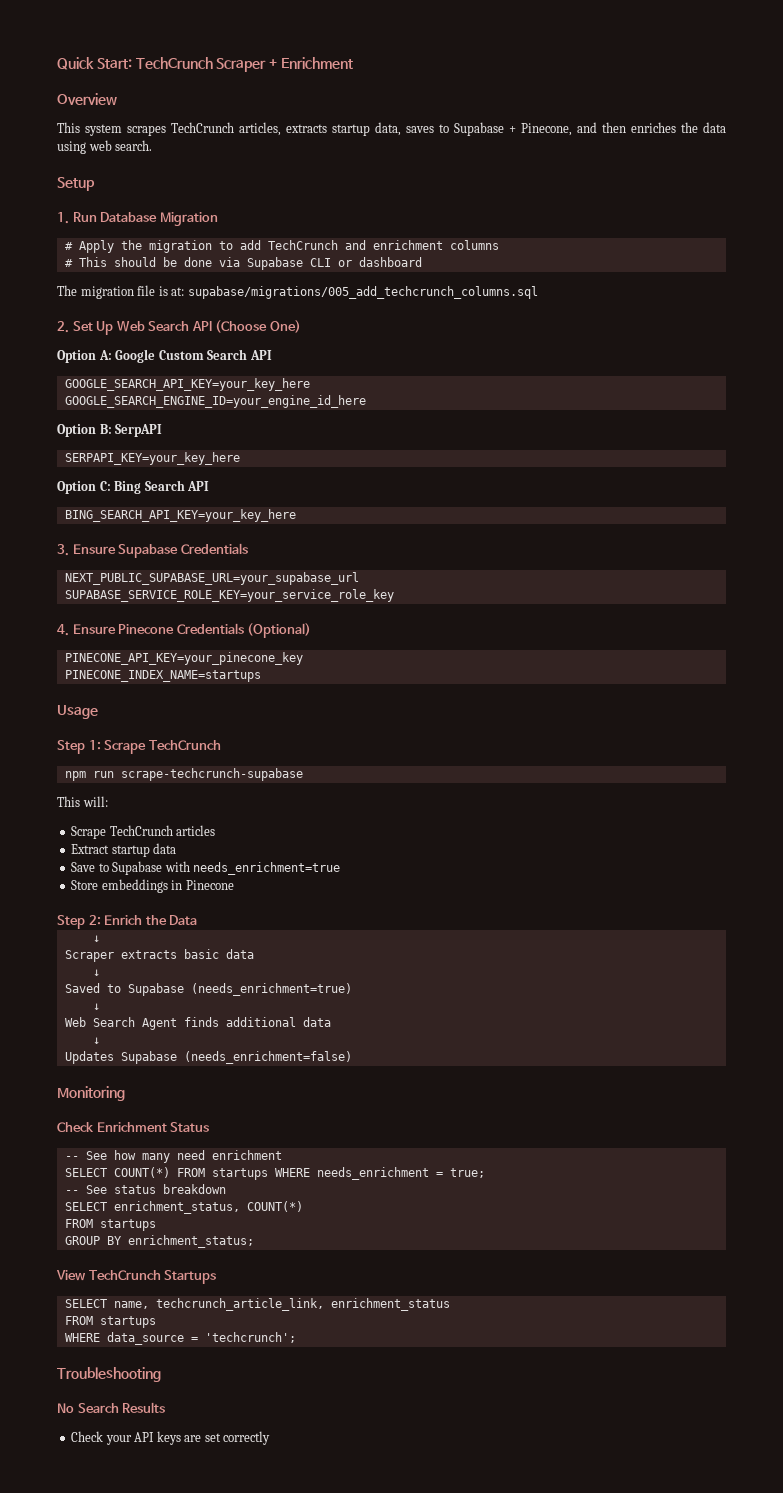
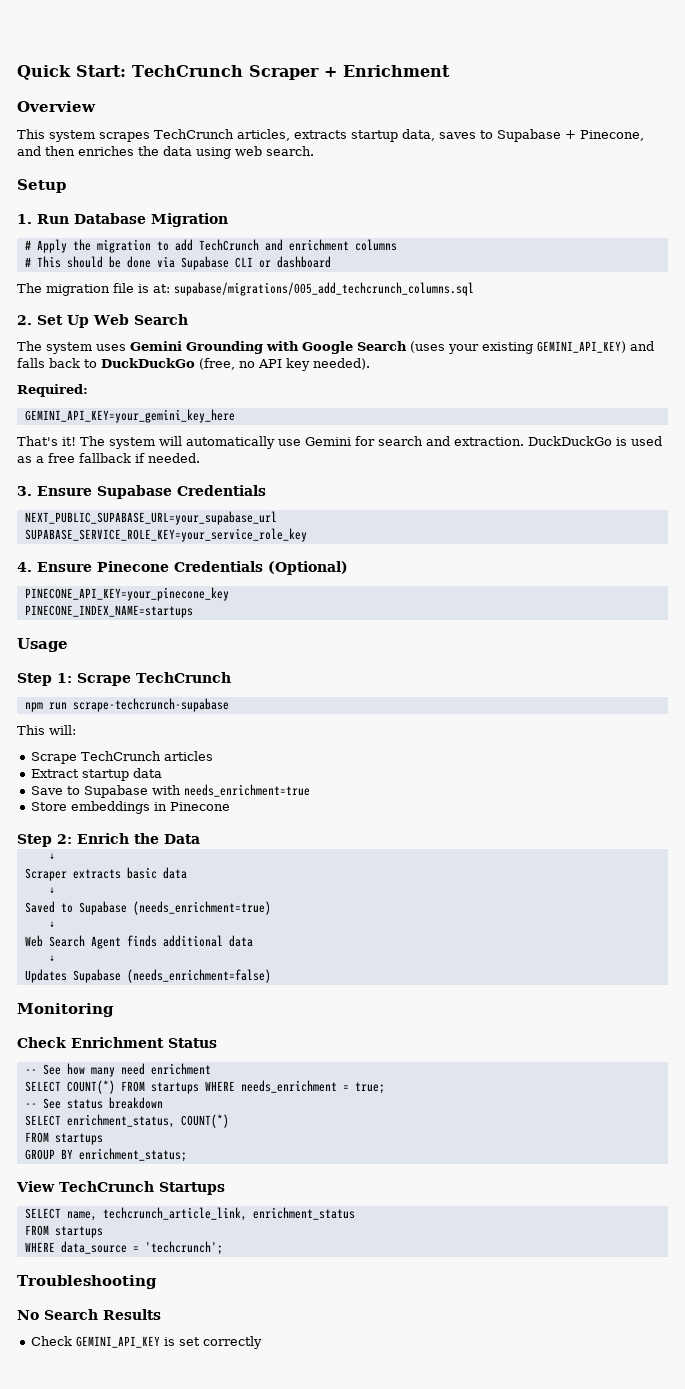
[191,320,301,333] [57,349,272,363] [64,378,310,391] [64,395,366,408] [57,424,163,437] [64,452,240,465] [57,480,210,494] [64,509,296,522] API (Choose One) // Option A: Google Custom Search API // GOOGLE_SEARCH_API_KEY=your_key_here // GOOGLE_SEARCH_ENGINE_ID=your_engine_id_here // Option B: SerpAPI // SERPAPI_KEY=your_key_here // Option C: Bing Search API // BING_SEARCH_API_KEY=your_key_here -> [17,341,654,354] [17,358,370,371] [17,384,88,397] [24,409,235,423] [17,436,662,449] [17,453,200,463] // The system uses Gemini Grounding with Google Search (uses your existing GEMINI_API_KEY) and falls back to DuckDuckGo (free, no API key needed). // Required: // GEMINI_API_KEY=your_gemini_key_here // That's it! The system will automatically use Gemini for search and extraction. DuckDuckGo is used as a free fallback if needed.
[105,1431,202,1445] your API keys are -> [75,1336,175,1348] GEMINI_API_KEY is

